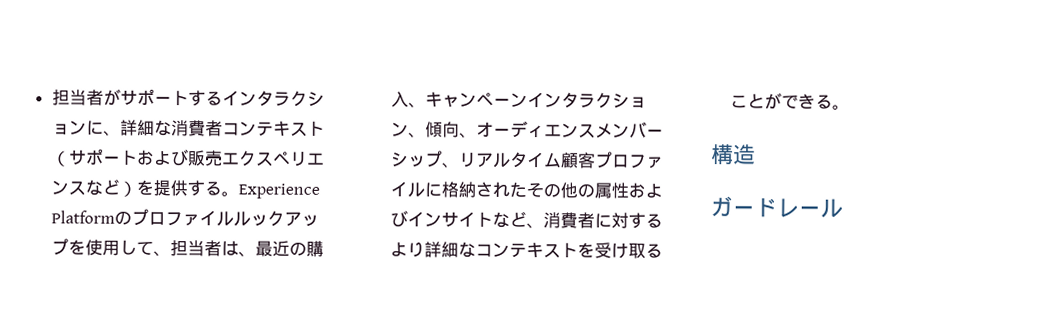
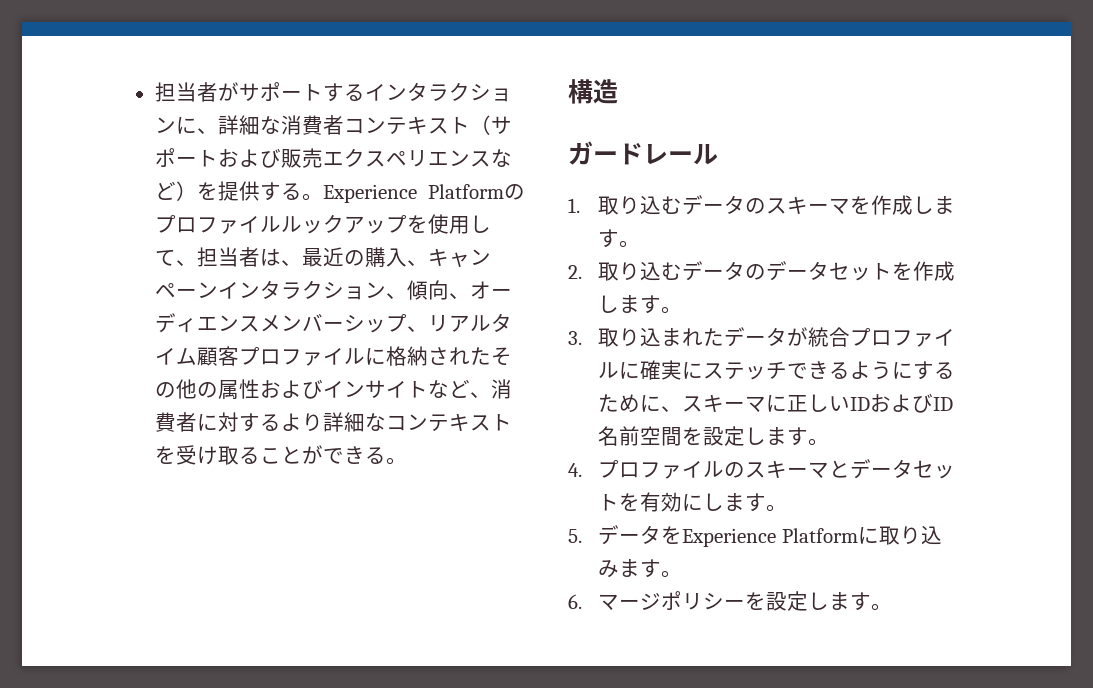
(843, 208) none -> [568,195,956,215] [598,229,641,248] [568,261,956,281] [598,295,683,314] [568,327,956,347] [598,360,956,380] [598,393,954,413] [598,426,830,446] [568,459,956,479] [598,492,788,512] [568,525,942,547] [598,559,683,578] [568,591,893,611] // 1.取り込むデータのスキーマを作成します。 // 2.取り込むデータのデータセットを作成します。 // 3.取り込まれたデータが統合プロファイルに確実にステッチできるようにするために、スキーマに正しいIDおよびID名前空間を設定します。 // 4.プロファイルのスキーマとデータセットを有効にします。 // 5.データをExperience Platformに取り込みます。 // 6.マージポリシーを設定します。

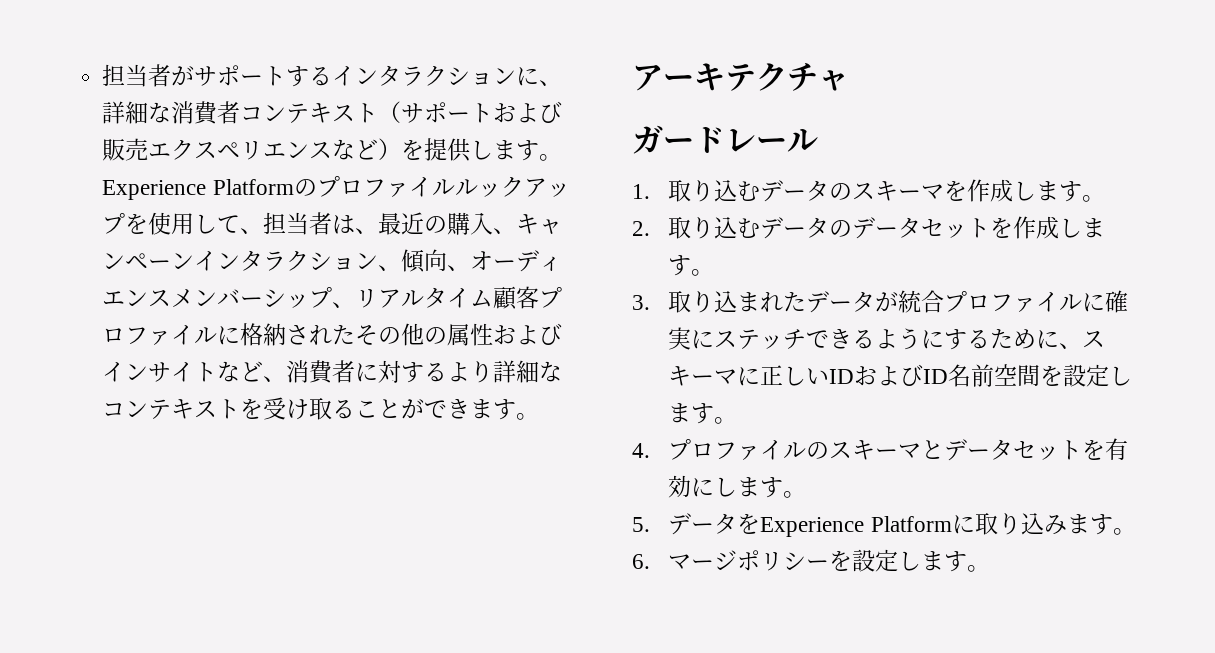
[259,182,302,201] する -> [470,140,540,161] します
[364,447,407,465] [568,79,618,104] る。 // 構造 -> [470,399,540,420] [632,63,849,91] ます。 // アーキテクチャ

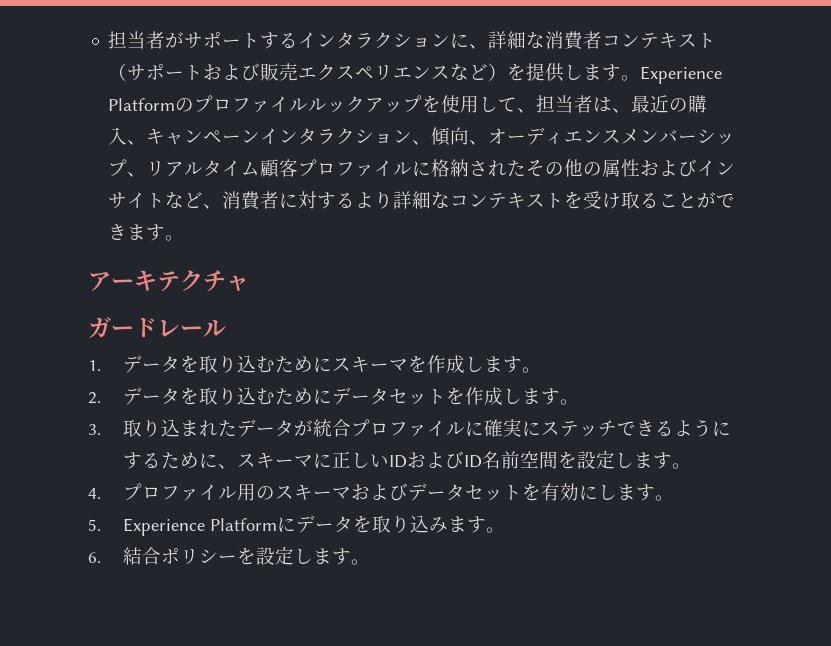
[668,180,853,202] 取り込むデータの -> [123,355,333,373] データを取り込むために
[668,217,853,239] 取り込むデータの -> [123,387,333,405] データを取り込むために
[806,440,945,460] のスキーマと -> [237,483,409,501] 用のスキーマおよび
[668,513,975,537] データをExperience Platformに -> [123,515,373,536] Experience Platformにデータを
[668,550,738,570] マージ -> [123,547,162,565] 結合

